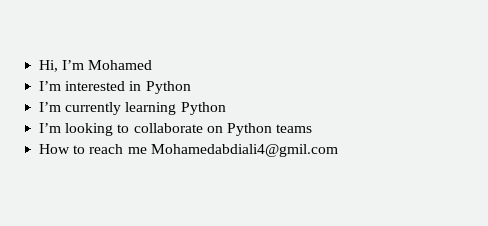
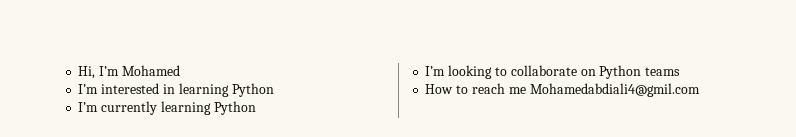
(142, 86) none -> [178,83,229,97] learning

